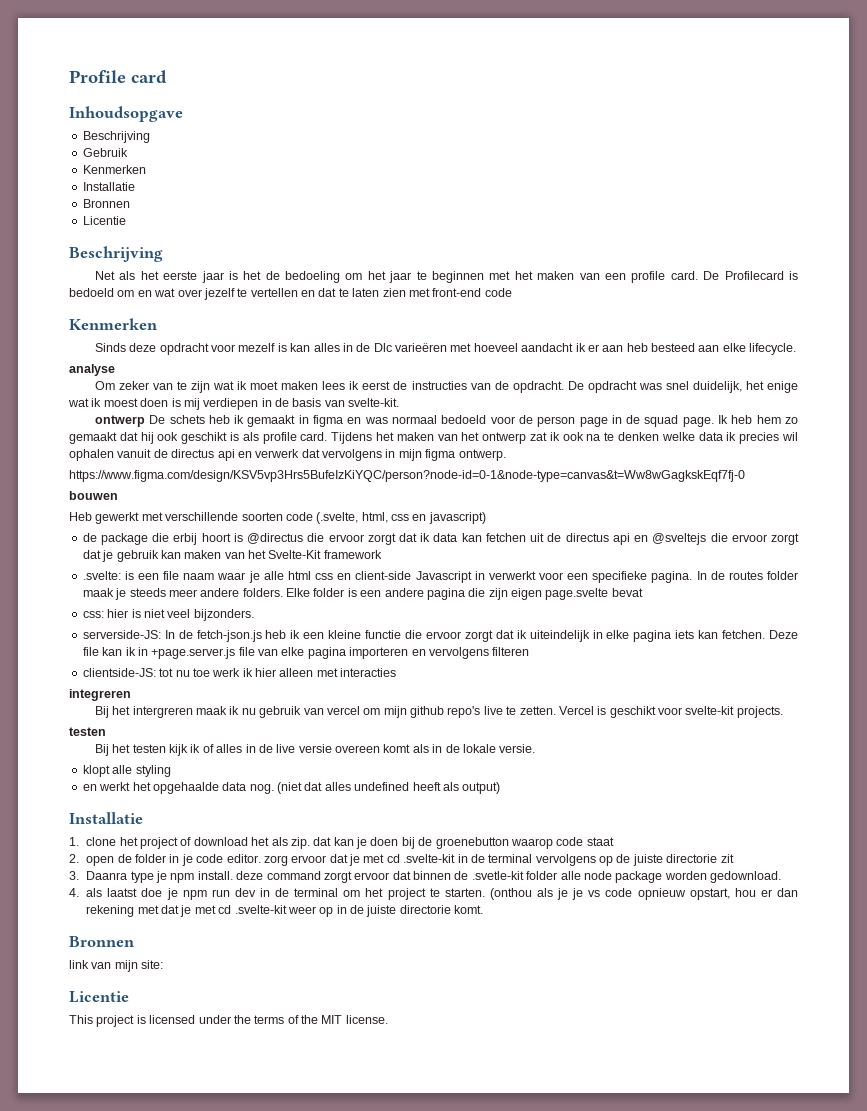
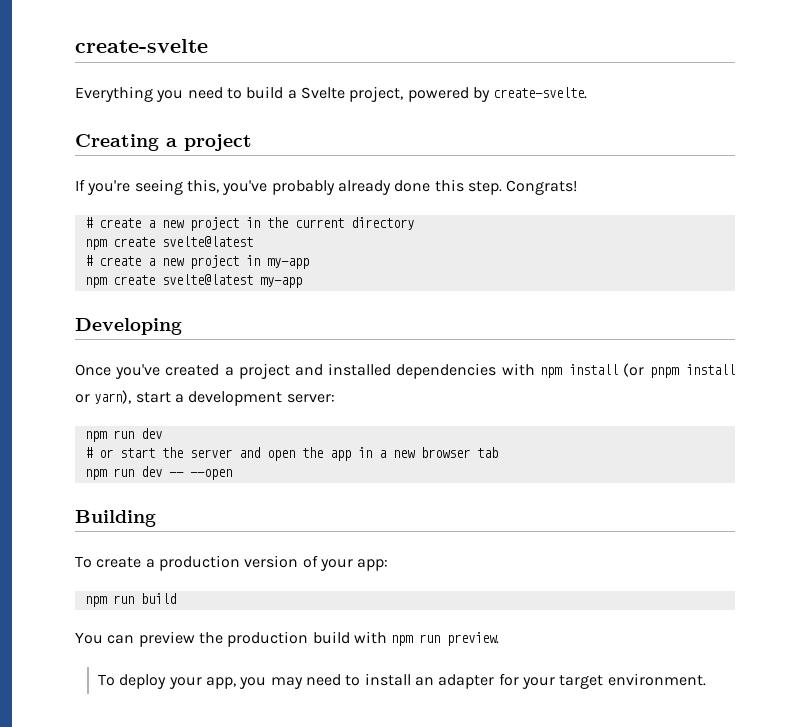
[69,70,167,84] [69,106,183,122] [82,131,150,143] [82,148,128,157] [82,165,146,174] [82,182,135,191] [82,199,130,208] [82,216,126,225] [69,246,163,262] [94,271,798,283] [69,288,512,300] [69,318,158,330] [94,343,797,355] [69,364,115,376] [94,381,799,393] [68,398,400,410] [94,415,799,427] [69,432,798,444] [69,449,506,461] [69,470,745,482] [69,491,118,500] [69,512,486,524] [82,533,799,545] [82,550,382,562] [82,571,798,583] [82,588,643,600] [82,609,254,621] [82,630,798,642] [82,647,530,659] [82,668,397,677] [69,689,131,701] [94,706,783,718] [69,727,106,736] [94,744,536,756] [82,765,171,777] [82,782,501,794] [69,812,143,824] [69,837,614,849] [69,854,734,866] [69,871,782,883] [69,888,798,900] [86,905,484,917] [69,936,135,947] [69,960,164,972] [69,991,129,1003] [69,1015,388,1027] Profile card // Inhoudsopgave // Beschrijving // Gebruik // Kenmerken // Installatie // Bronnen // Licentie // Beschrijving // Net als het eerste jaar is het de bedoeling om het jaar te beginnen met het maken van een profile card. De Profilecard is bedoeld om en wat over jezelf te vertellen en dat te laten zien met front-end code // Kenmerken // Sinds deze opdracht voor mezelf is kan alles in de Dlc varieëren met hoeveel aandacht ik er aan heb besteed aan elke lifecycle. // analyse // Om zeker van te zijn wat ik moet maken lees ik eerst de instructies van de opdracht. De opdracht was snel duidelijk, het enige wat ik moest doen is mij verdiepen in de basis van svelte-kit. // ontwerp De schets heb ik gemaakt in figma en was normaal bedoeld voor de person page in de squad page. Ik heb hem zo gemaakt dat hij ook geschikt is als profile card. Tijdens het maken van het ontwerp zat ik ook na te denken welke data ik precies wil ophalen vanuit de directus api en verwerk dat vervolgens in mijn figma ontwerp. // https://www.figma.com/design/KSV5vp3Hrs5BufeIzKiYQC/person?node-id=0-1&node-type=canvas&t=Ww8wGagkskEqf7fj-0 // bouwen // Heb gewerkt met verschillende soorten code (.svelte, html, css en javascript) // de package die erbij hoort is @directus die ervoor zorgt dat ik data kan fetchen uit de directus api en @sveltejs die ervoor zorgt dat je gebruik kan maken van het Svelte-Kit framework // .svelte: is een file naam waar je alle html css en client-side Javascript in verwerkt voor een specifieke pagina. In de routes folder maak je steeds meer andere folders. Elke folder is een andere pagina die zijn eigen page.svelte bevat // css: hier is niet veel bijzonders. // serverside-JS: In de fetch-json.js heb ik een kleine functie die ervoor zorgt dat ik uiteindelijk in elke pagina iets kan fetchen. Deze file kan ik in +page.server.js file van elke pagina importeren en vervolgens filteren // clientside-JS: tot nu toe werk ik hier alleen met interacties // integreren // Bij het intergreren maak ik nu gebruik van vercel om mijn github repo's live te zetten. Vercel is geschikt voor svelte-kit projects. // testen // Bij het testen kijk ik of alles in de live versie overeen komt als in de lokale versie. // klopt alle styling // en werkt het opgehaalde data nog. (niet dat alles undefined heeft als output) // Installatie // 1. clone het project of download het als zip. dat kan je doen bij de groenebutton waarop code staat // 2. open de folder in je code editor. zorg ervoor dat je met cd .svelte-kit in de terminal vervolgens op de juiste directorie zit // 3. Daanra type je npm install. deze command zorgt ervoor dat binnen de .svetle-kit folder alle node package worden gedownload. // 4. als laatst doe je npm run dev in de terminal om het project te starten. (onthou als je je vs code opnieuw opstart, hou er dan rekening met dat je met cd .svelte-kit weer op in de juiste directorie komt. // Bronnen // link van mijn site: // Licentie // This project is licensed under the terms of the MIT license. -> [75,39,208,53] [75,86,588,102] [75,134,252,151] [75,179,578,195] [84,217,414,231] [84,236,253,250] [84,255,309,269] [84,274,302,288] [75,318,182,335] [75,363,735,379] [75,390,335,406] [84,428,162,442] [84,447,498,461] [84,466,232,480] [75,510,156,527] [75,555,389,571] [84,593,176,607] [75,631,500,647] [98,673,706,689] create-svelte // Everything you need to build a Svelte project, powered by create-svelte. // Creating a project // If you're seeing this, you've probably already done this step. Congrats! // # create a new project in the current directory // npm create svelte@latest // # create a new project in my-app // npm create svelte@latest my-app // Developing // Once you've created a project and installed dependencies with npm install (or pnpm install or yarn), start a development server: // npm run dev // # or start the server and open the app in a new browser tab // npm run dev -- --open // Building // To create a production version of your app: // npm run build // You can preview the production build with npm run preview. // To deploy your app, you may need to install an adapter for your target environment.

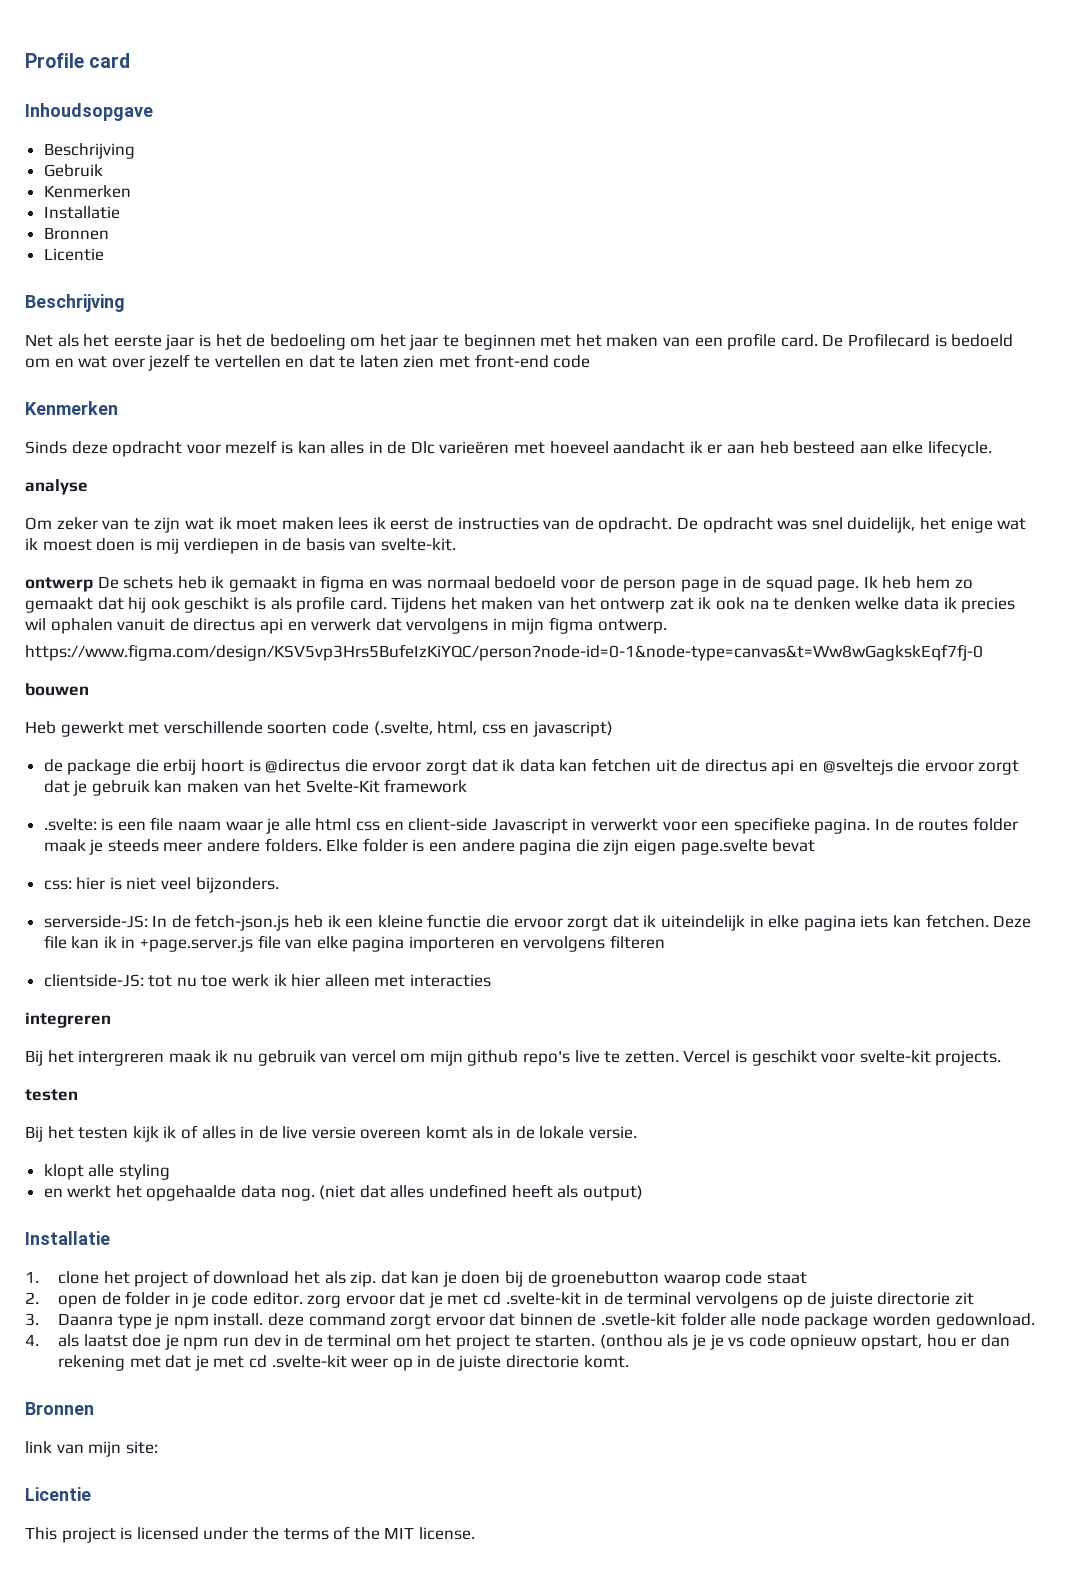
[75,39,208,53] [75,86,588,102] [75,134,252,151] [75,179,578,195] [84,217,414,231] [84,236,253,250] [84,255,309,269] [84,274,302,288] [75,318,182,335] [75,363,735,379] [75,390,335,406] [84,428,162,442] [84,447,498,461] [84,466,232,480] [75,510,156,527] [75,555,389,571] [84,593,176,607] [75,631,500,647] [98,673,706,689] create-svelte // Everything you need to build a Svelte project, powered by create-svelte. // Creating a project // If you're seeing this, you've probably already done this step. Congrats! // # create a new project in the current directory // npm create svelte@latest // # create a new project in my-app // npm create svelte@latest my-app // Developing // Once you've created a project and installed dependencies with npm install (or pnpm install or yarn), start a development server: // npm run dev // # or start the server and open the app in a new browser tab // npm run dev -- --open // Building // To create a production version of your app: // npm run build // You can preview the production build with npm run preview. // To deploy your app, you may need to install an adapter for your target environment. -> [25,53,131,68] [25,103,153,121] [43,143,135,159] [43,164,103,177] [43,185,131,198] [43,206,120,219] [43,227,109,240] [43,248,104,261] [25,294,125,312] [25,333,1014,350] [25,354,591,371] [25,401,118,415] [25,440,992,457] [25,479,88,495] [25,517,1027,533] [25,538,456,554] [25,575,973,592] [25,596,1016,613] [25,617,667,634] [25,644,983,661] [25,683,89,696] [25,721,613,737] [43,758,1020,775] [43,779,468,796] [43,817,1018,834] [43,838,816,855] [43,877,279,893] [43,914,1032,931] [43,935,665,952] [43,974,492,987] [25,1012,111,1028] [25,1050,1002,1066] [25,1089,78,1101] [25,1125,638,1142] [43,1164,170,1180] [43,1184,643,1201] [25,1231,110,1245] [25,1270,808,1287] [25,1291,974,1308] [25,1312,1035,1329] [25,1334,1010,1350] [57,1355,629,1371] [25,1402,94,1415] [25,1441,158,1457] [25,1487,91,1501] [25,1526,475,1543] Profile card // Inhoudsopgave // Beschrijving // Gebruik // Kenmerken // Installatie // Bronnen // Licentie // Beschrijving // Net als het eerste jaar is het de bedoeling om het jaar te beginnen met het maken van een profile card. De Profilecard is bedoeld om en wat over jezelf te vertellen en dat te laten zien met front-end code // Kenmerken // Sinds deze opdracht voor mezelf is kan alles in de Dlc varieëren met hoeveel aandacht ik er aan heb besteed aan elke lifecycle. // analyse // Om zeker van te zijn wat ik moet maken lees ik eerst de instructies van de opdracht. De opdracht was snel duidelijk, het enige wat ik moest doen is mij verdiepen in de basis van svelte-kit. // ontwerp De schets heb ik gemaakt in figma en was normaal bedoeld voor de person page in de squad page. Ik heb hem zo gemaakt dat hij ook geschikt is als profile card. Tijdens het maken van het ontwerp zat ik ook na te denken welke data ik precies wil ophalen vanuit de directus api en verwerk dat vervolgens in mijn figma ontwerp. // https://www.figma.com/design/KSV5vp3Hrs5BufeIzKiYQC/person?node-id=0-1&node-type=canvas&t=Ww8wGagkskEqf7fj-0 // bouwen // Heb gewerkt met verschillende soorten code (.svelte, html, css en javascript) // de package die erbij hoort is @directus die ervoor zorgt dat ik data kan fetchen uit de directus api en @sveltejs die ervoor zorgt dat je gebruik kan maken van het Svelte-Kit framework // .svelte: is een file naam waar je alle html css en client-side Javascript in verwerkt voor een specifieke pagina. In de routes folder maak je steeds meer andere folders. Elke folder is een andere pagina die zijn eigen page.svelte bevat // css: hier is niet veel bijzonders. // serverside-JS: In de fetch-json.js heb ik een kleine functie die ervoor zorgt dat ik uiteindelijk in elke pagina iets kan fetchen. Deze file kan ik in +page.server.js file van elke pagina importeren en vervolgens filteren // clientside-JS: tot nu toe werk ik hier alleen met interacties // integreren // Bij het intergreren maak ik nu gebruik van vercel om mijn github repo's live te zetten. Vercel is geschikt voor svelte-kit projects. // testen // Bij het testen kijk ik of alles in de live versie overeen komt als in de lokale versie. // klopt alle styling // en werkt het opgehaalde data nog. (niet dat alles undefined heeft als output) // Installatie // 1. clone het project of download het als zip. dat kan je doen bij de groenebutton waarop code staat // 2. open de folder in je code editor. zorg ervoor dat je met cd .svelte-kit in de terminal vervolgens op de juiste directorie zit // 3. Daanra type je npm install. deze command zorgt ervoor dat binnen de .svetle-kit folder alle node package worden gedownload. // 4. als laatst doe je npm run dev in de terminal om het project te starten. (onthou als je je vs code opnieuw opstart, hou er dan rekening met dat je met cd .svelte-kit weer op in de juiste directorie komt. // Bronnen // link van mijn site: // Licentie // This project is licensed under the terms of the MIT license.

